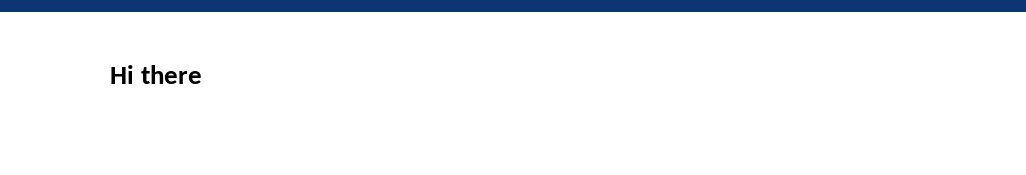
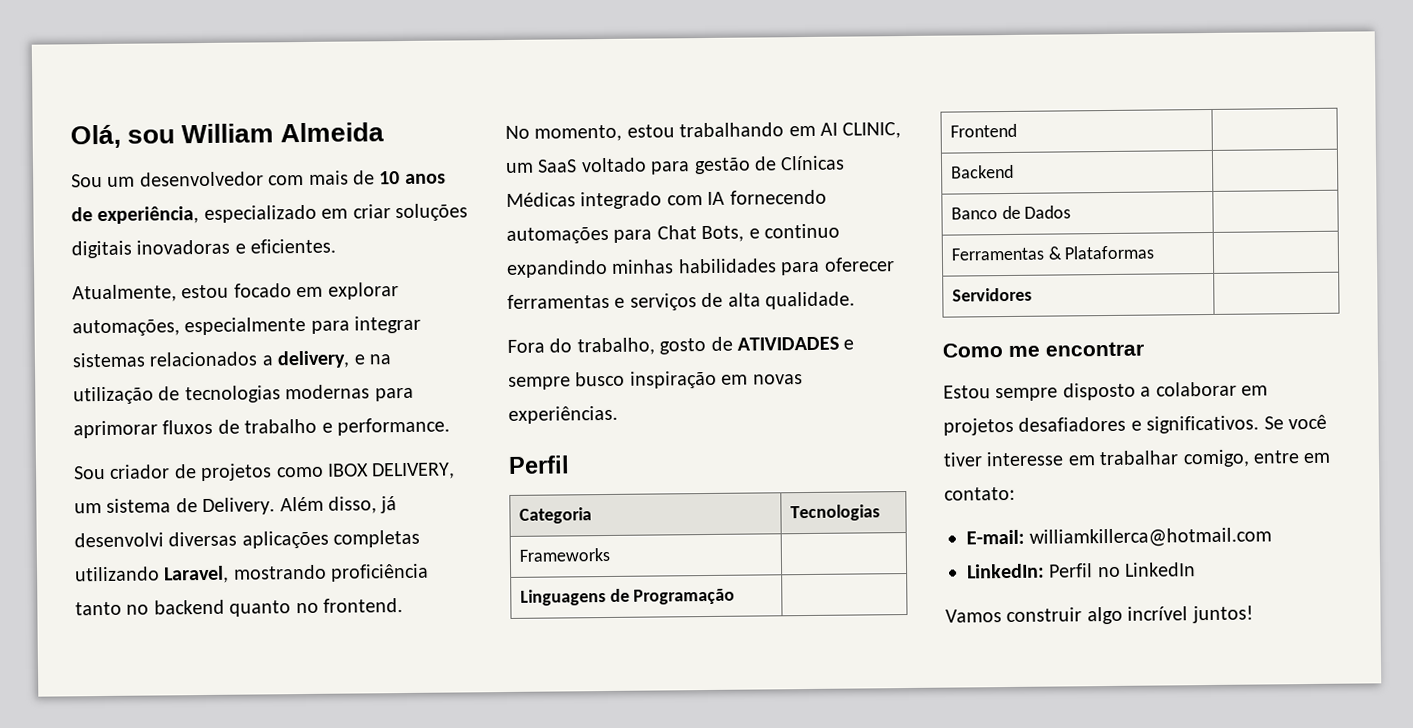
[110,65,203,84] Hi there -> [70,122,385,149] [71,170,446,188] [71,203,468,225] [71,238,337,259] [72,282,399,303] [72,315,422,337] [72,350,391,369] [73,384,414,405] [73,417,450,439] [73,462,456,482] [74,496,398,516] [74,529,421,549] [74,563,430,584] [75,598,403,617] [505,122,902,142] [505,155,846,175] [506,189,827,210] [506,223,840,244] [506,257,895,278] [507,291,855,311] [507,336,855,356] [508,370,803,390] [508,405,618,424] [508,455,570,474] [518,507,592,524] [789,504,880,522] [518,547,610,562] [519,588,736,606] [949,123,1017,138] [950,164,1014,179] [950,205,1072,220] [950,245,1155,261] [951,287,1032,302] [942,341,1144,358] [943,381,1268,402] [943,414,1327,436] [943,449,1332,468] [944,486,1015,501] [966,527,1273,548] [967,562,1197,579] [945,605,1254,625] Olá, sou William Almeida // Sou um desenvolvedor com mais de 10 anos de experiência, especializado em criar soluções digitais inovadoras e eficientes. // Atualmente, estou focado em explorar automações, especialmente para integrar sistemas relacionados a delivery, e na utilização de tecnologias modernas para aprimorar fluxos de trabalho e performance. // Sou criador de projetos como IBOX DELIVERY, um sistema de Delivery. Além disso, já desenvolvi diversas aplicações completas utilizando Laravel, mostrando proficiência tanto no backend quanto no frontend. // No momento, estou trabalhando em AI CLINIC, um SaaS voltado para gestão de Clínicas Médicas integrado com IA fornecendo automações para Chat Bots, e continuo expandindo minhas habilidades para oferecer ferramentas e serviços de alta qualidade. // Fora do trabalho, gosto de ATIVIDADES e sempre busco inspiração em novas experiências. // Perfil // Categoria | Tecnologias // Frameworks | // Linguagens de Programação | // Frontend | // Backend | // Banco de Dados | // Ferramentas & Plataformas | // Servidores | // Como me encontrar // Estou sempre disposto a colaborar em projetos desafiadores e significativos. Se você tiver interesse em trabalhar comigo, entre em contato: // E-mail: williamkillerca@hotmail.com // LinkedIn: Perfil no LinkedIn // Vamos construir algo incrível juntos!

